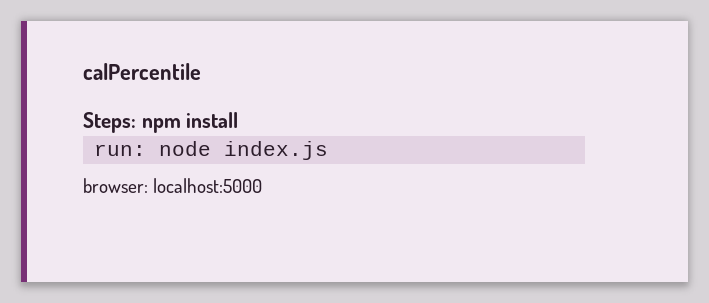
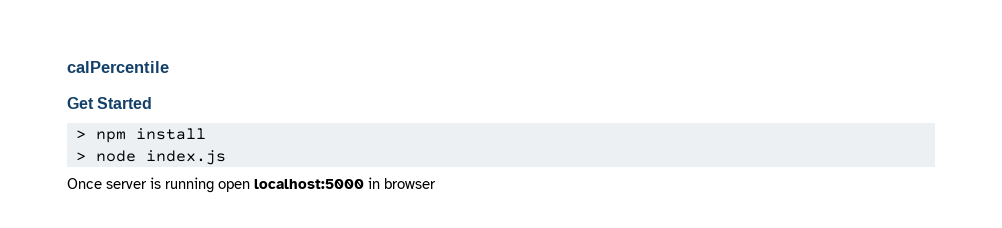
[83,112,136,133] Steps: -> [67,97,153,109] [75,130,86,139] Get Started // >
[94,144,147,156] run: -> [75,152,86,161] >
[83,178,263,193] browser: localhost:5000 -> [67,177,436,193] Once server is running open localhost:5000 in browser

